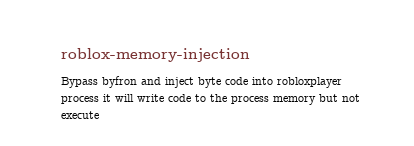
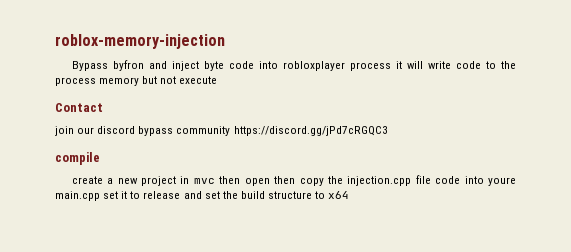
(99, 115) none -> [55,103,103,112] [55,126,388,136] [55,152,100,165] [71,175,516,186] [55,191,350,201] // Contact // join our discord bypass community https://discord.gg/jPd7cRGQC3 // compile // create a new project in mvc then open then copy the injection.cpp file code into youre main.cpp set it to release and set the build structure to x64

